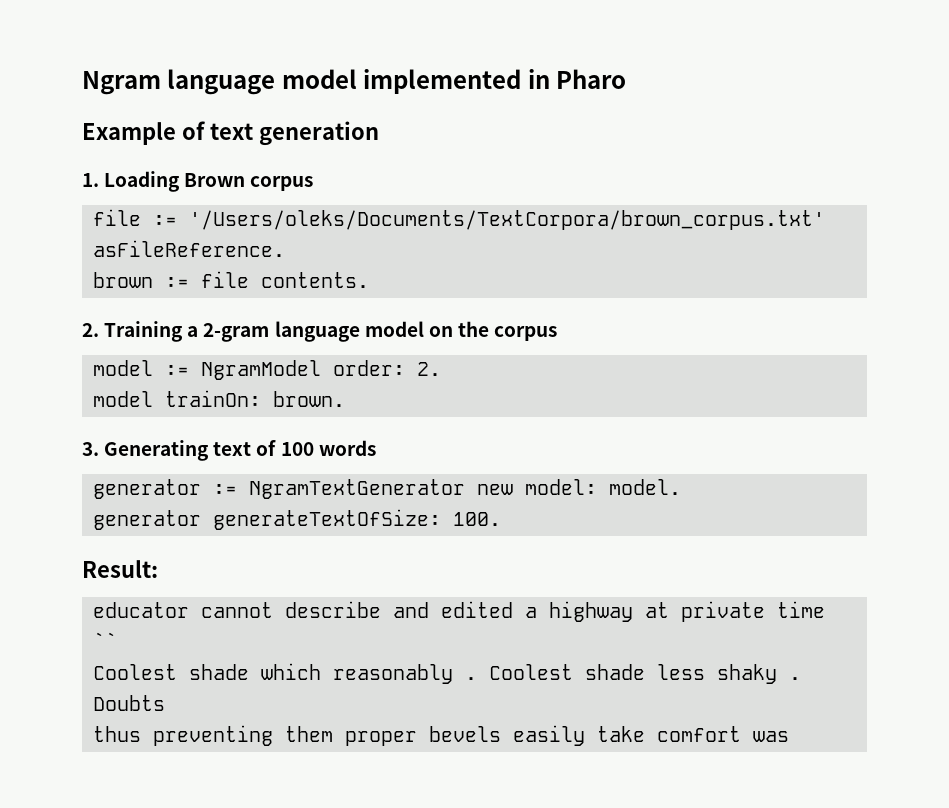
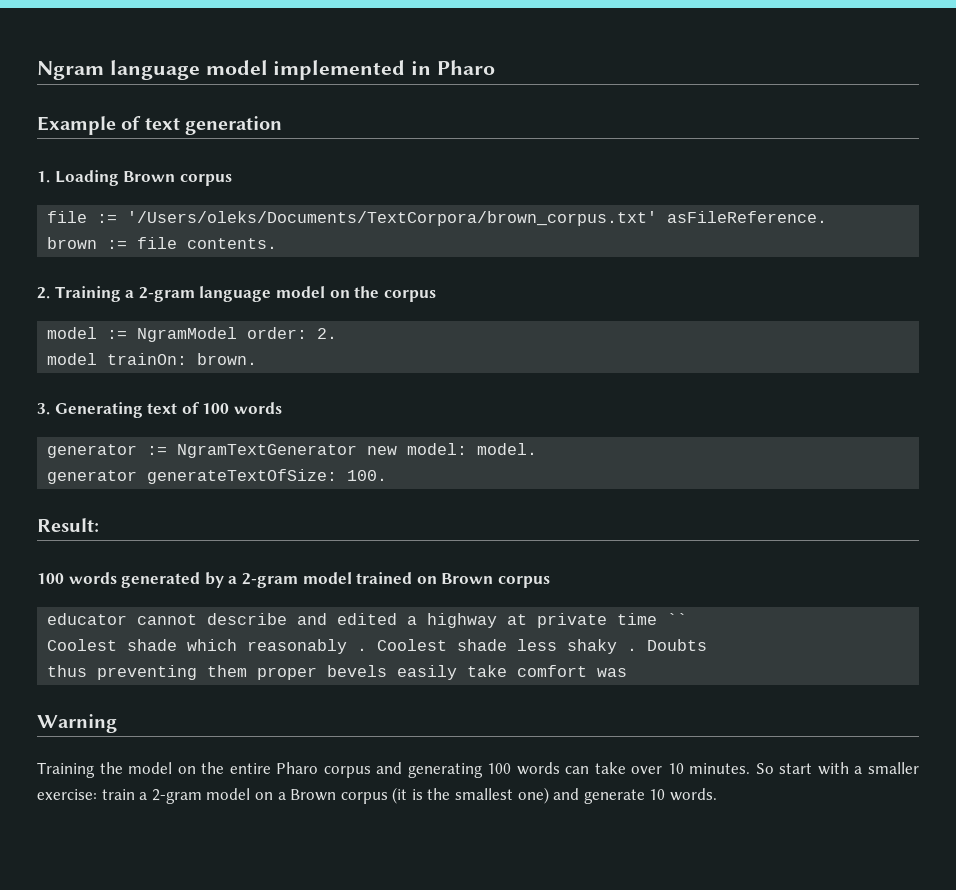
(158, 569) none -> [37,572,550,588] // 100 words generated by a 2-gram model trained on Brown corpus
(790, 736) none -> [37,714,117,733] [37,762,919,778] [37,787,718,804] // Warning // Training the model on the entire Pharo corpus and generating 100 words can take over 10 minutes. So start with a smaller exercise: train a 2-gram model on a Brown corpus (it is the smallest one) and generate 10 words.

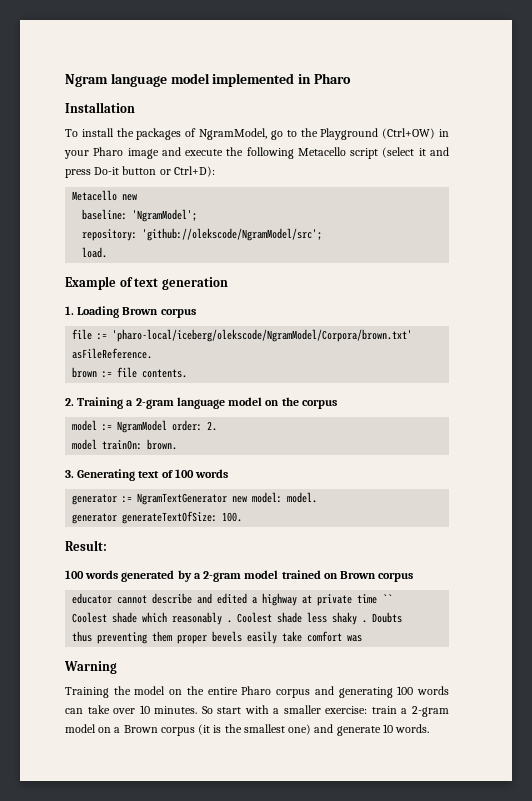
(496, 67) none -> [65,102,135,113] [65,128,449,140] [64,147,449,159] [65,166,215,178] [72,190,138,201] [82,209,198,222] [82,228,323,241] [82,247,108,258] // Installation // To install the packages of NgramModel, go to the Playground (Ctrl+OW) in your Pharo image and execute the following Metacello script (select it and press Do-it button or Ctrl+D): // Metacello new // baseline: 'NgramModel'; // repository: 'github://olekscode/NgramModel/src'; // load.
[127,211,658,226] '/Users/oleks/Documents/TextCorpora/brown_corpus.txt' -> [112,329,413,342] 'pharo-local/iceberg/olekscode/NgramModel/Corpora/brown.txt'

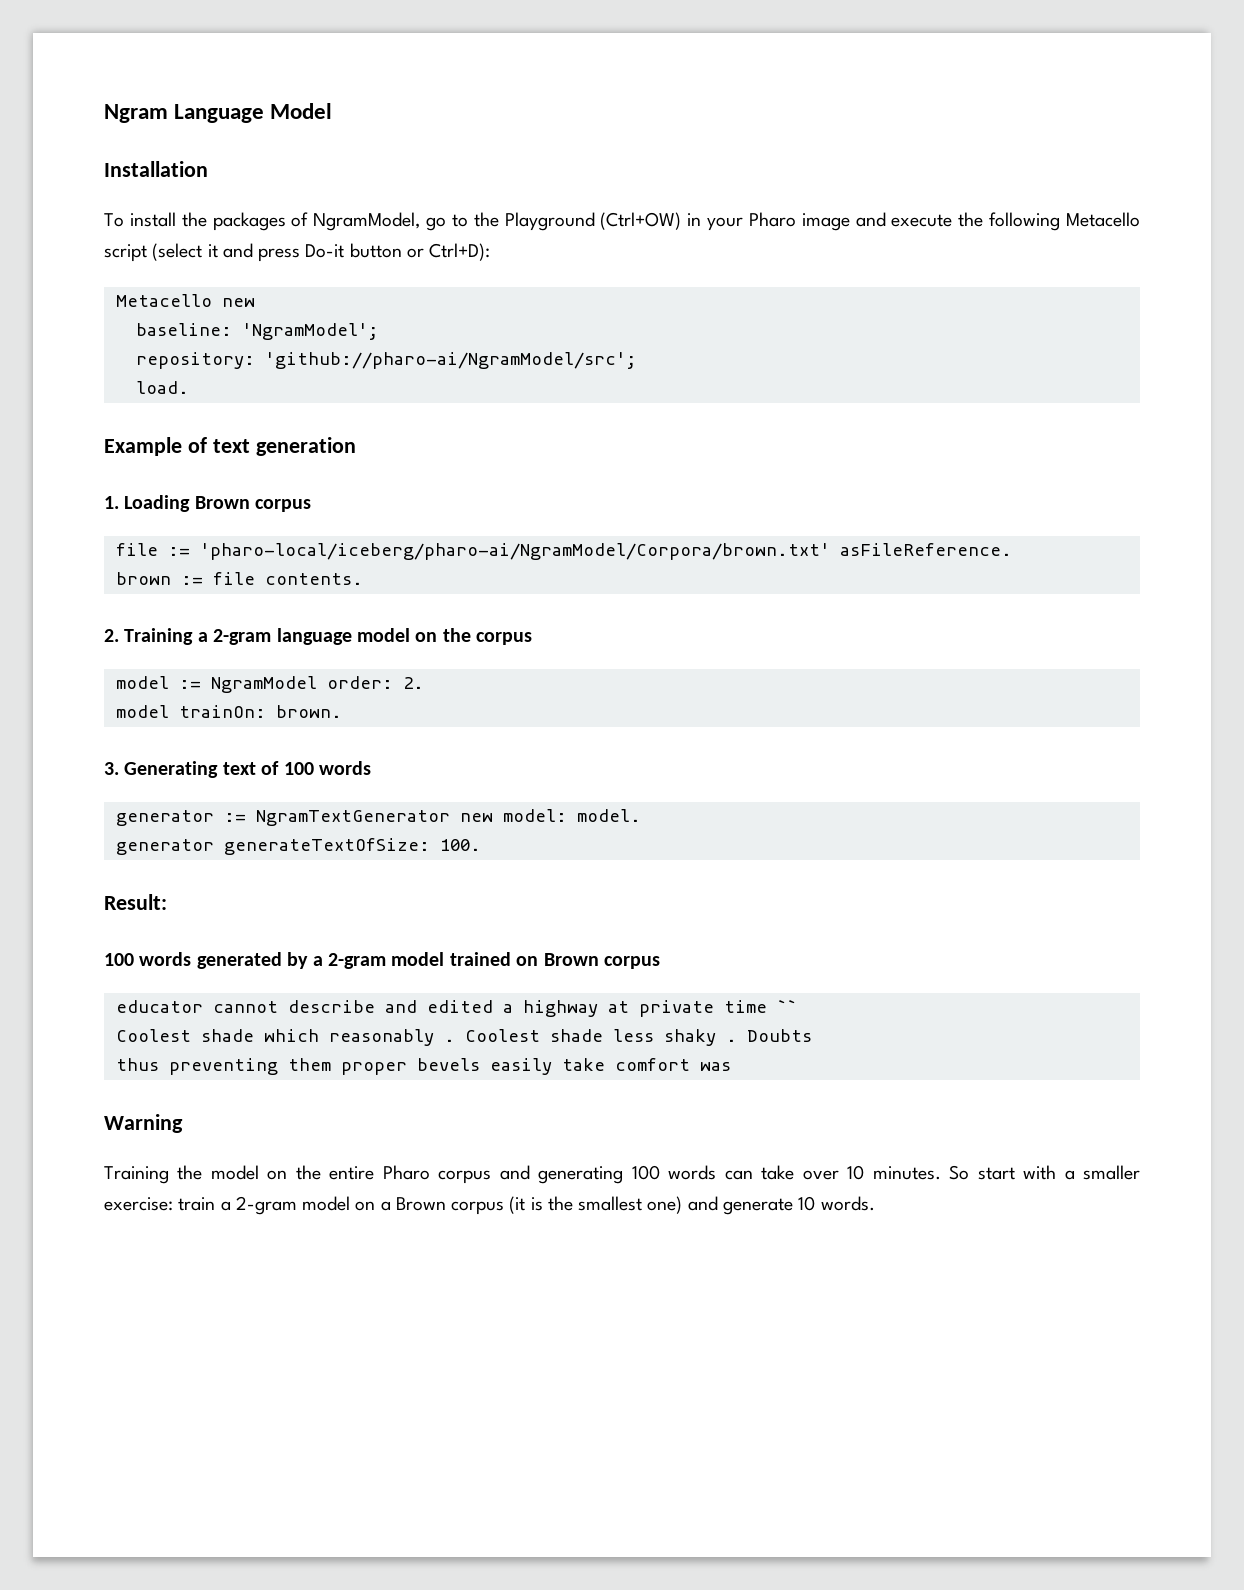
[110,73,351,87] language model implemented in Pharo -> [174,103,333,123] Language Model
[142,228,323,241] 'github://olekscode/NgramModel/src'; -> [264,352,636,369] 'github://pharo-ai/NgramModel/src';
[112,329,413,342] 'pharo-local/iceberg/olekscode/NgramModel/Corpora/brown.txt' -> [199,543,830,560] 'pharo-local/iceberg/pharo-ai/NgramModel/Corpora/brown.txt'

